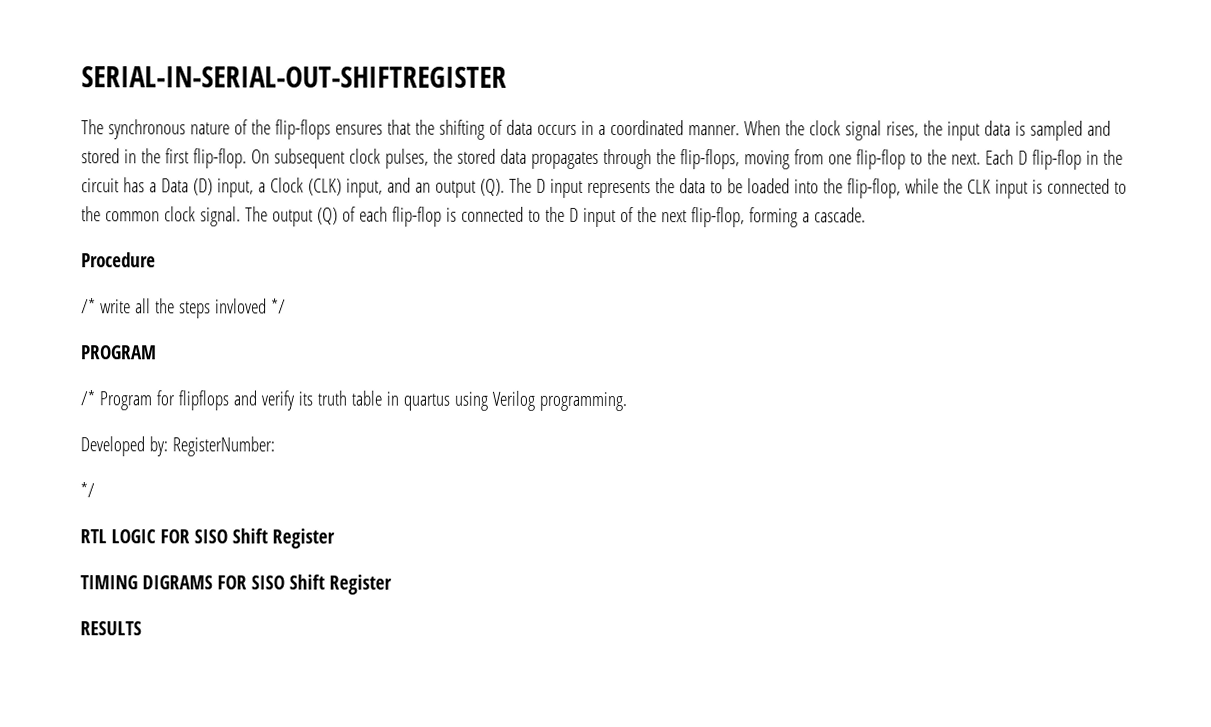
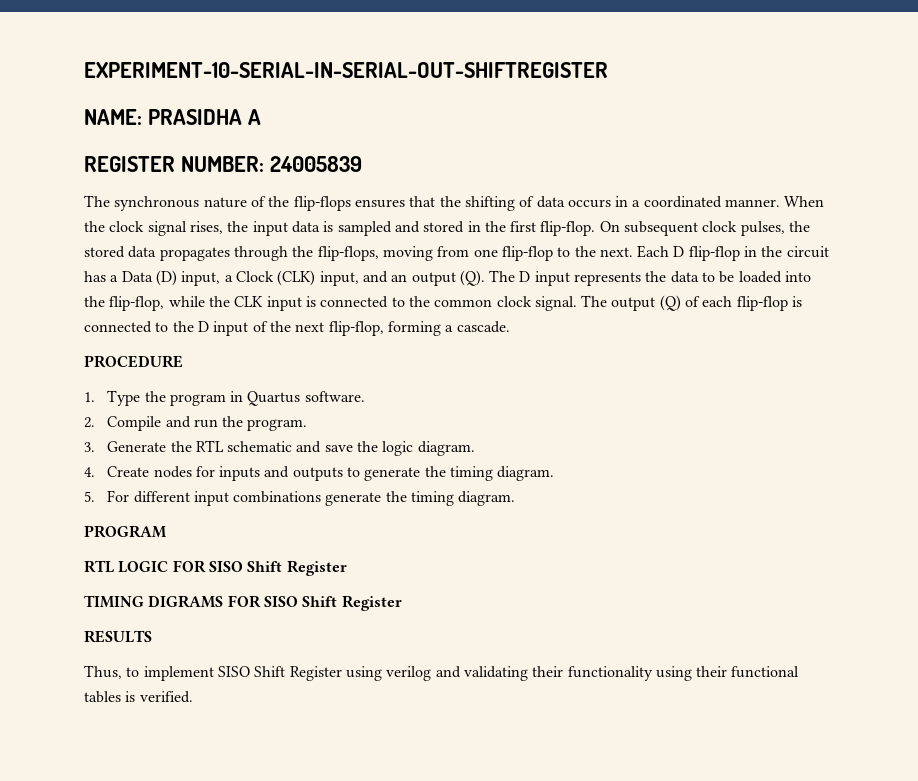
[81,66,507,88] SERIAL-IN-SERIAL-OUT-SHIFTREGISTER -> [84,62,608,78] [84,109,261,125] [84,156,362,172] EXPERIMENT-10-SERIAL-IN-SERIAL-OUT-SHIFTREGISTER // NAME: PRASIDHA A // REGISTER NUMBER: 24005839
[81,252,156,268] [81,298,286,319] [81,345,157,360] [80,390,627,412] [80,436,275,457] [80,482,95,498] Procedure // /* write all the steps invloved */ // PROGRAM // /* Program for flipflops and verify its truth table in quartus using Verilog programming. // Developed by: RegisterNumber: // */ -> [84,355,183,368] [84,390,365,406] [84,416,308,431] [84,440,475,456] [84,466,555,481] [84,490,516,506] [84,525,167,538] PROCEDURE // 1. Type the program in Quartus software. // 2. Compile and run the program. // 3. Generate the RTL schematic and save the logic diagram. // 4. Create nodes for inputs and outputs to generate the timing diagram. // 5. For different input combinations generate the timing diagram. // PROGRAM
(142, 628) none -> [84,665,800,681] [84,691,193,703] // Thus, to implement SISO Shift Register using verilog and validating their functionality using their functional tables is verified.

